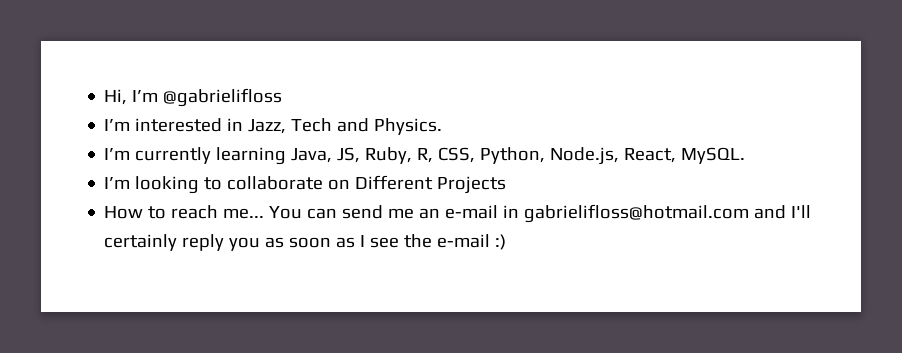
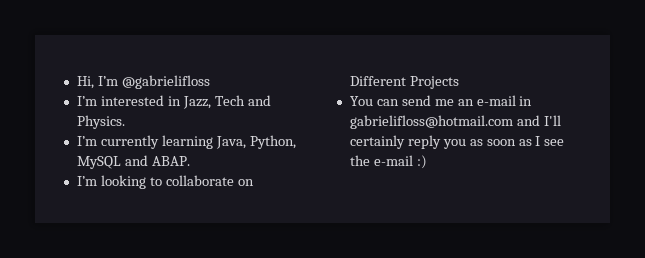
[337,147,746,165] JS, Ruby, R, CSS, Python, Node.js, React, MySQL. -> [249,135,296,149] [76,155,190,169] Python, MySQL and ABAP.
[104,205,265,219] How to reach me... -> (459, 82) none

